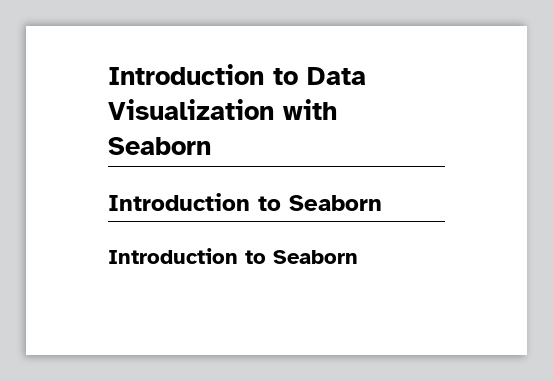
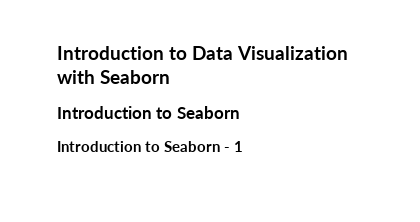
(358, 257) none -> [224,141,243,152] - 1

